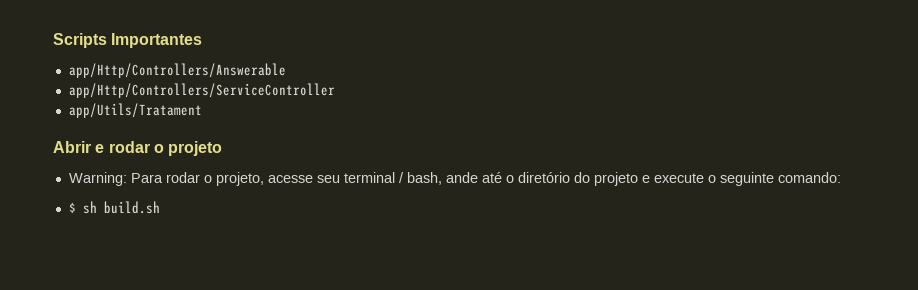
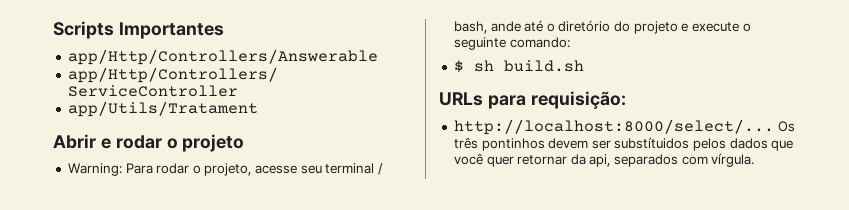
(160, 207) none -> [439,91,626,110] [453,119,795,135] [453,137,794,151] [453,153,755,167] // URLs para requisição: // http://localhost:8000/select/... Os três pontinhos devem ser substítuidos pelos dados que você quer retornar da api, separados com vírgula.

